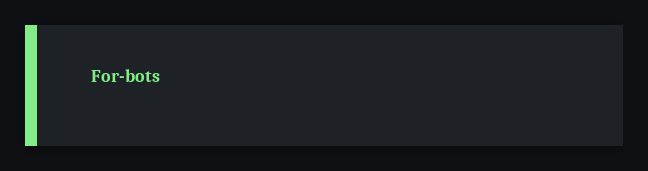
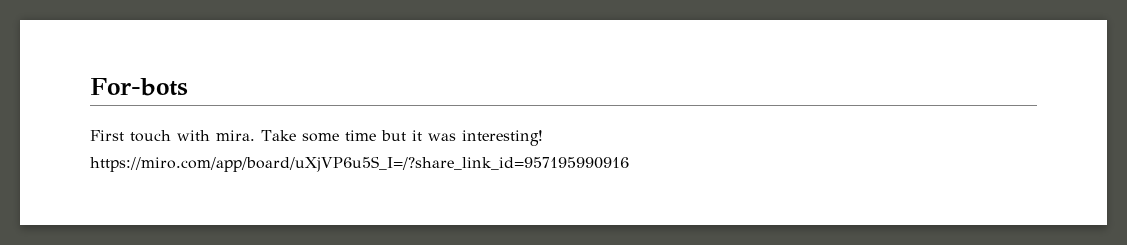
(160, 75) none -> [90,130,543,146] [90,156,629,172] // First touch with mira. Take some time but it was interesting! https://miro.com/app/board/uXjVP6u5S_I=/?share_link_id=957195990916

